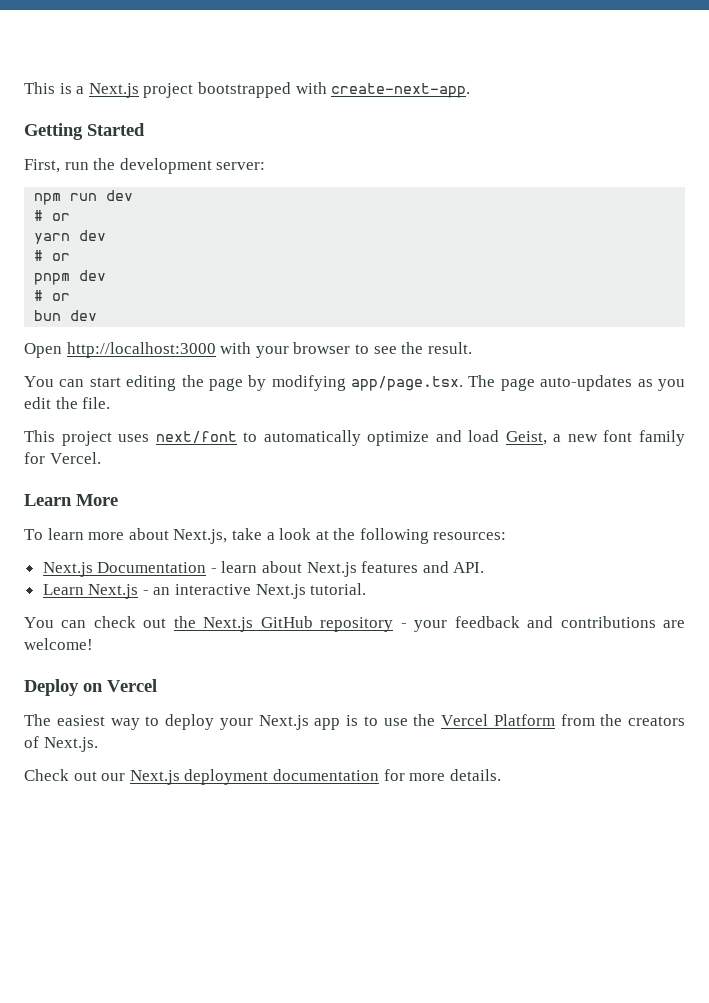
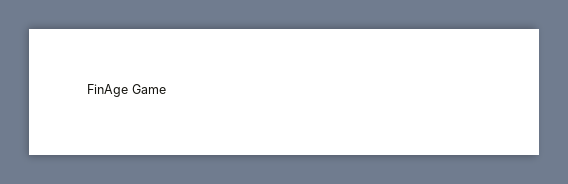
[24,82,471,98] [24,123,145,140] [24,158,266,174] [34,190,134,205] [34,210,71,221] [34,230,107,244] [34,250,71,261] [34,270,107,285] [34,290,71,301] [34,310,98,321] [24,342,472,358] [24,375,685,391] [24,397,111,409] [24,430,685,446] [24,452,101,464] [24,494,118,506] [24,528,507,544] [42,561,485,577] [42,583,367,599] [24,616,685,632] [24,638,93,650] [24,679,157,696] [24,714,685,730] [24,736,98,752] [24,769,501,785] This is a Next.js project bootstrapped with create-next-app. // Getting Started // First, run the development server: // npm run dev // # or // yarn dev // # or // pnpm dev // # or // bun dev // Open http://localhost:3000 with your browser to see the result. // You can start editing the page by modifying app/page.tsx. The page auto-updates as you edit the file. // This project uses next/font to automatically optimize and load Geist, a new font family for Vercel. // Learn More // To learn more about Next.js, take a look at the following resources: // Next.js Documentation - learn about Next.js features and API. // Learn Next.js - an interactive Next.js tutorial. // You can check out the Next.js GitHub repository - your feedback and contributions are welcome! // Deploy on Vercel // The easiest way to deploy your Next.js app is to use the Vercel Platform from the creators of Next.js. // Check out our Next.js deployment documentation for more details. -> [87,84,166,97] FinAge Game

